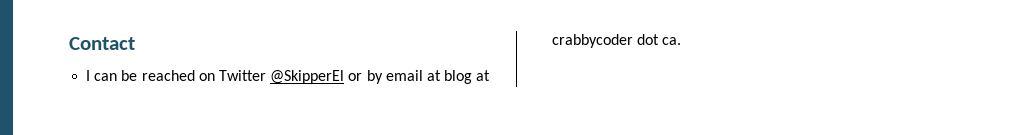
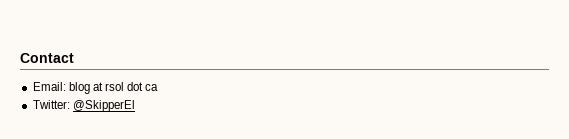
[86,70,491,84] [552,34,682,48] I can be reached on Twitter @SkipperEl or by email at blog at crabbycoder dot ca. -> [32,82,159,94] [32,100,135,112] Email: blog at rsol dot ca // Twitter: @SkipperEl

